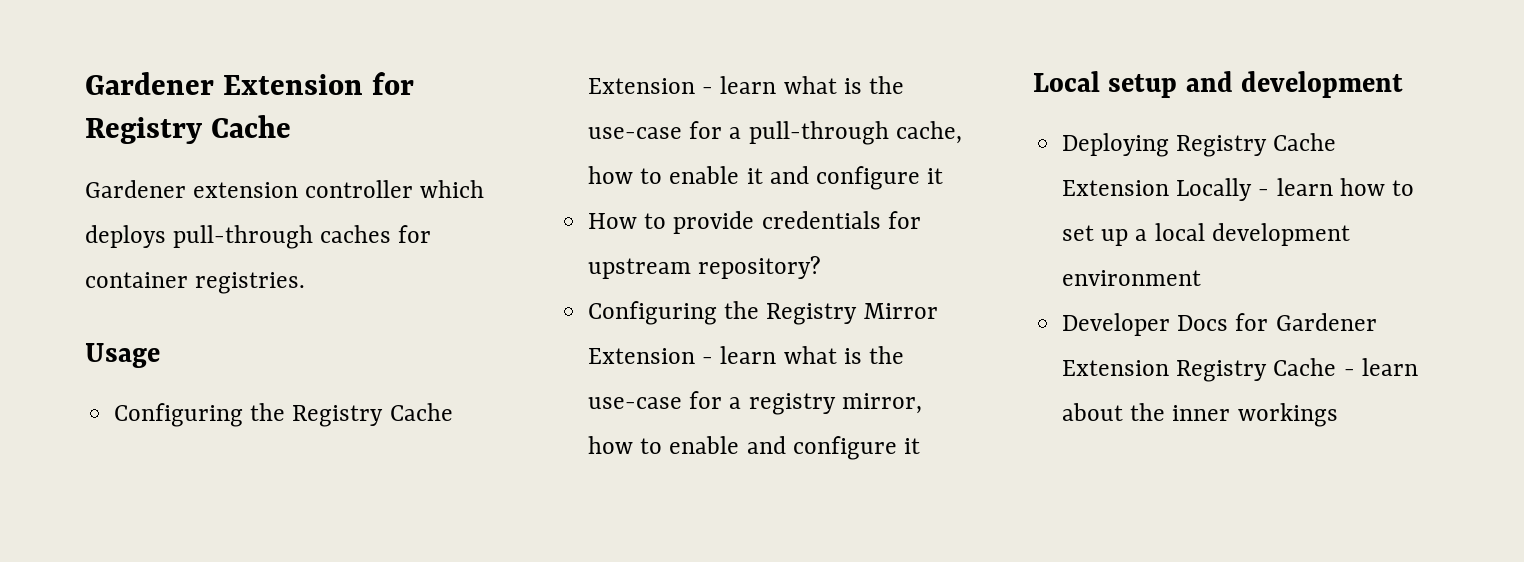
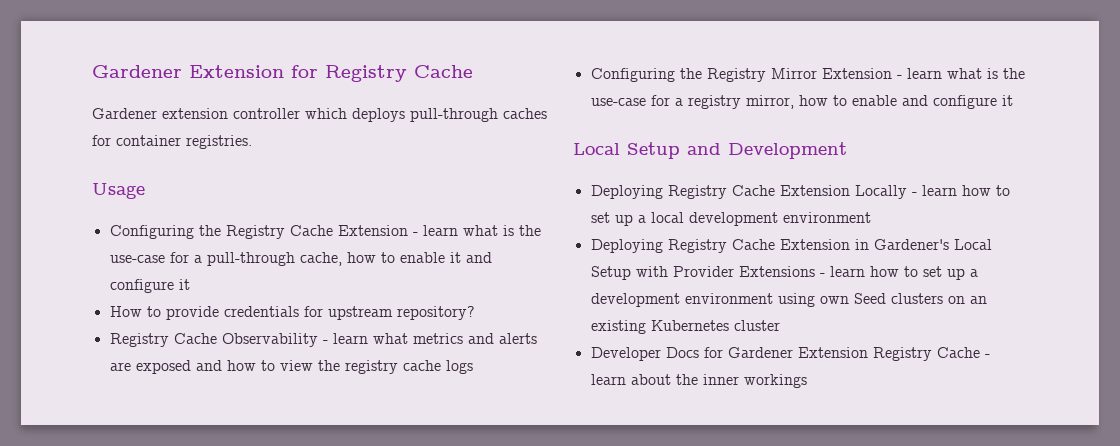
(822, 267) none -> [109,333,537,347] [109,360,473,374] // Registry Cache Observability - learn what metrics and alerts are exposed and how to view the registry cache logs
[1108,71,1404,98] setup and development -> [627,142,847,159] Setup and Development
(1202, 278) none -> [590,239,992,253] [590,266,978,280] [590,293,987,307] [590,320,780,334] // Deploying Registry Cache Extension in Gardener's Local Setup with Provider Extensions - learn how to set up a development environment using own Seed clusters on an existing Kubernetes cluster

